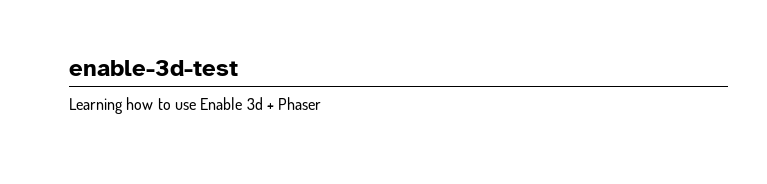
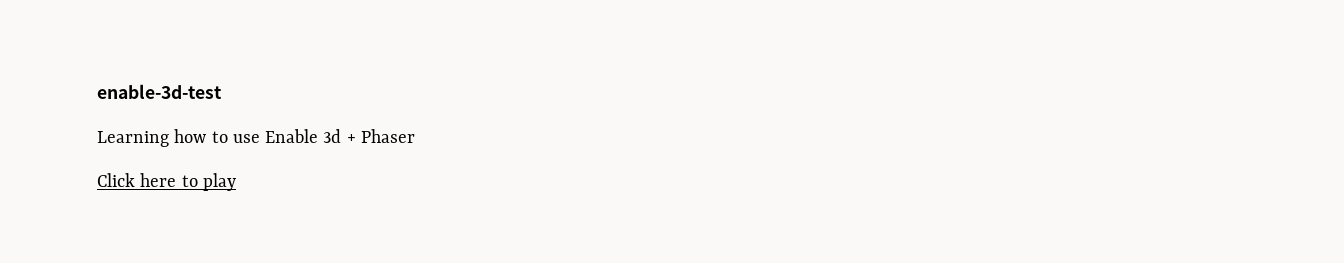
(322, 103) none -> [97,173,236,191] // Click here to play

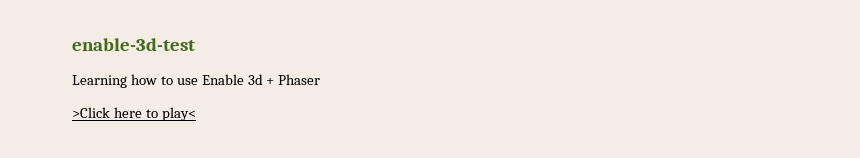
[97,173,135,187] Click -> [72,107,110,118] >Click
[202,173,236,191] play -> [161,107,196,121] play<

